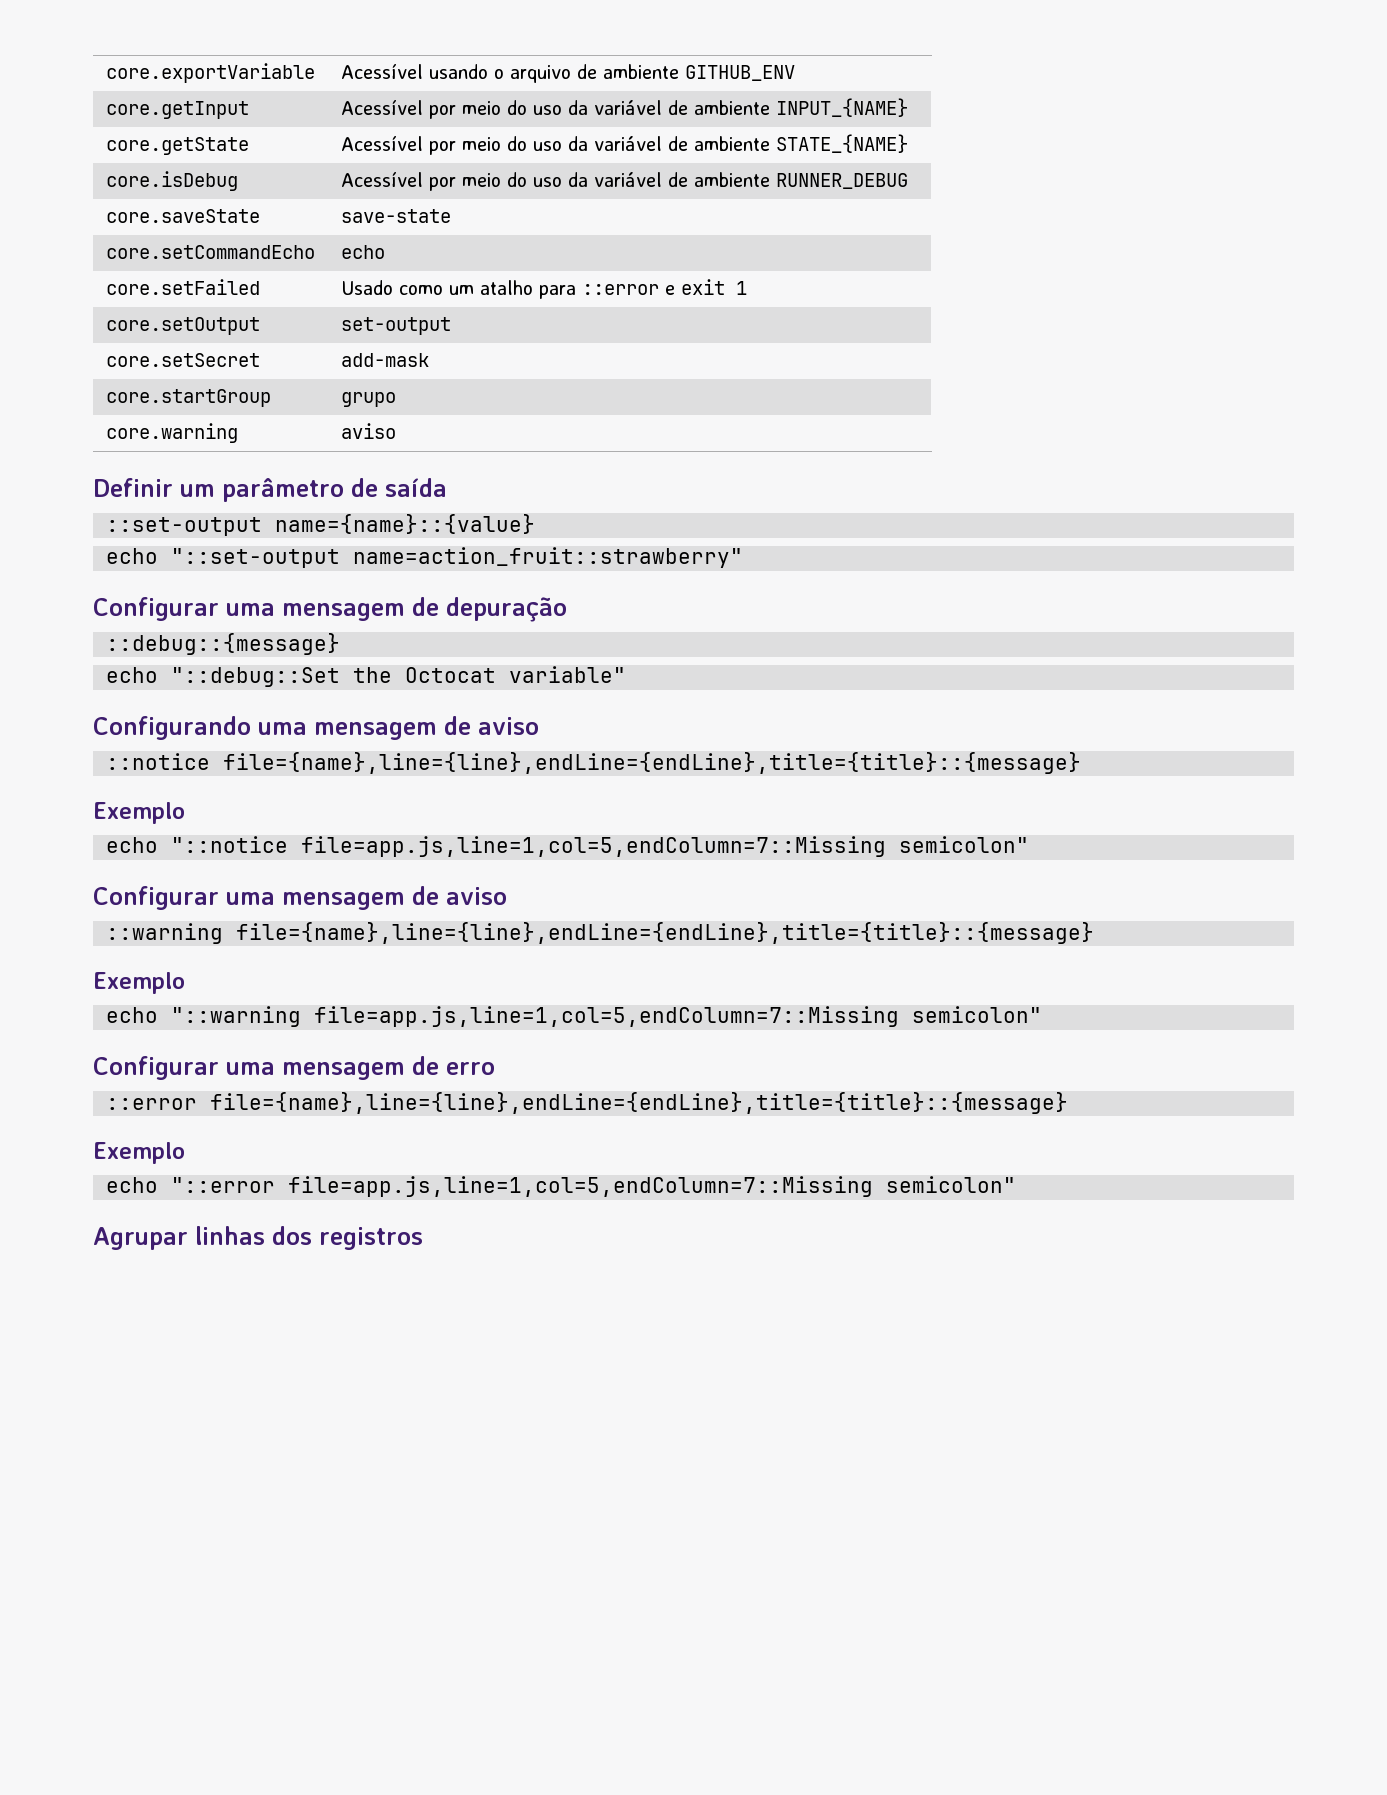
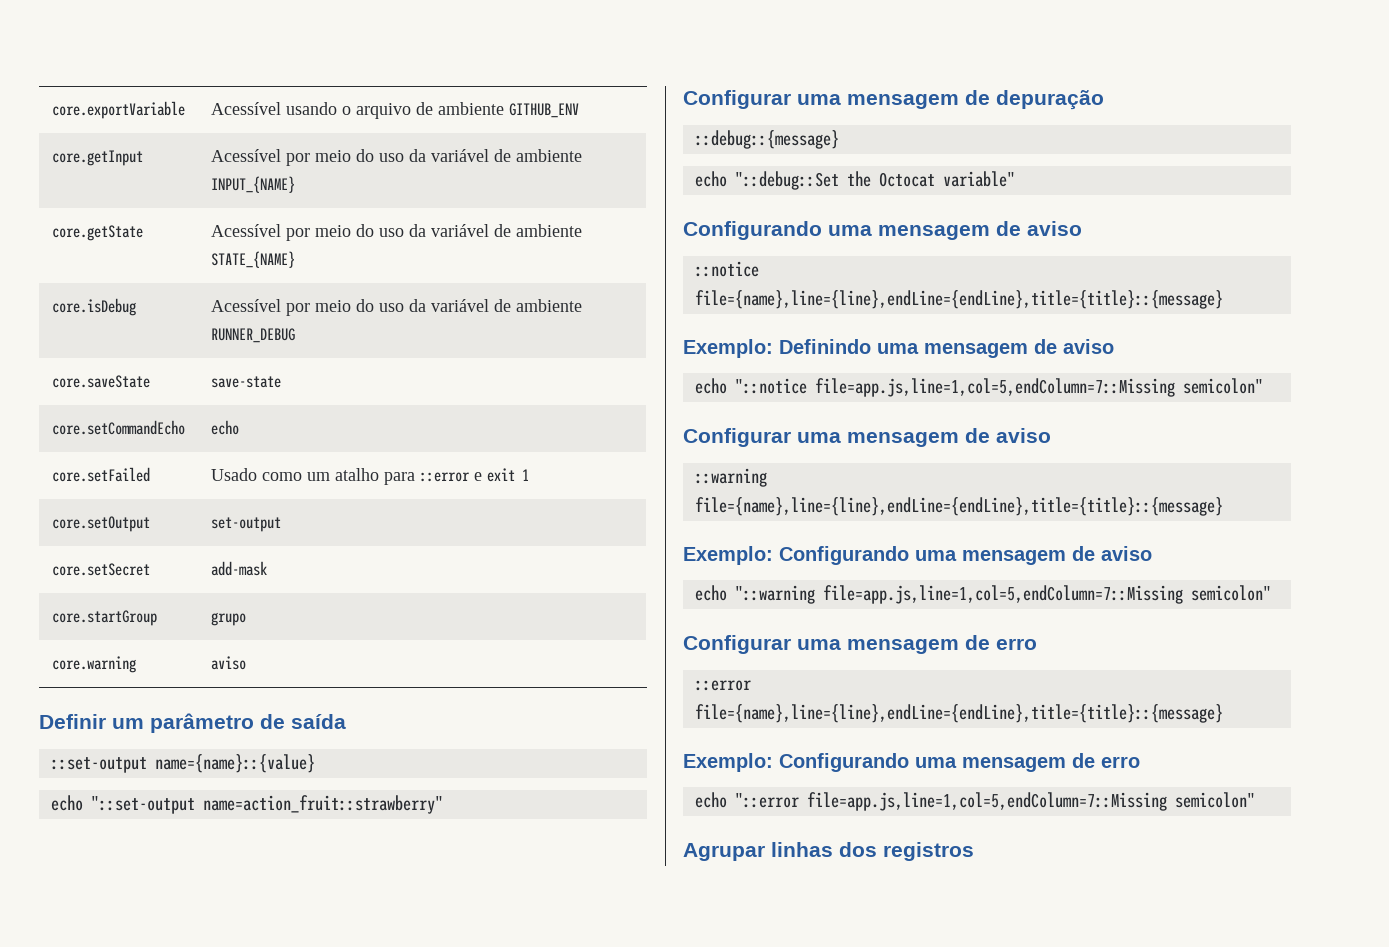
[93,802,185,824] Exemplo -> [683,339,1114,358] Exemplo: Definindo uma mensagem de aviso
[93,972,185,994] Exemplo -> [683,546,1152,565] Exemplo: Configurando uma mensagem de aviso
[93,1142,185,1164] Exemplo -> [683,753,1140,772] Exemplo: Configurando uma mensagem de erro

